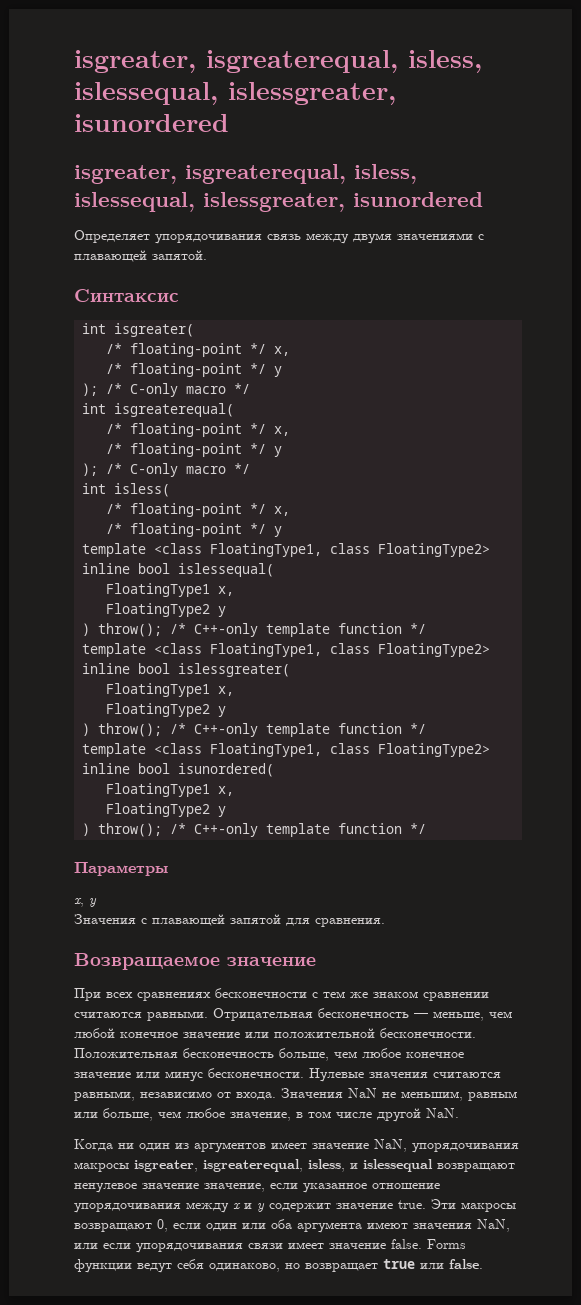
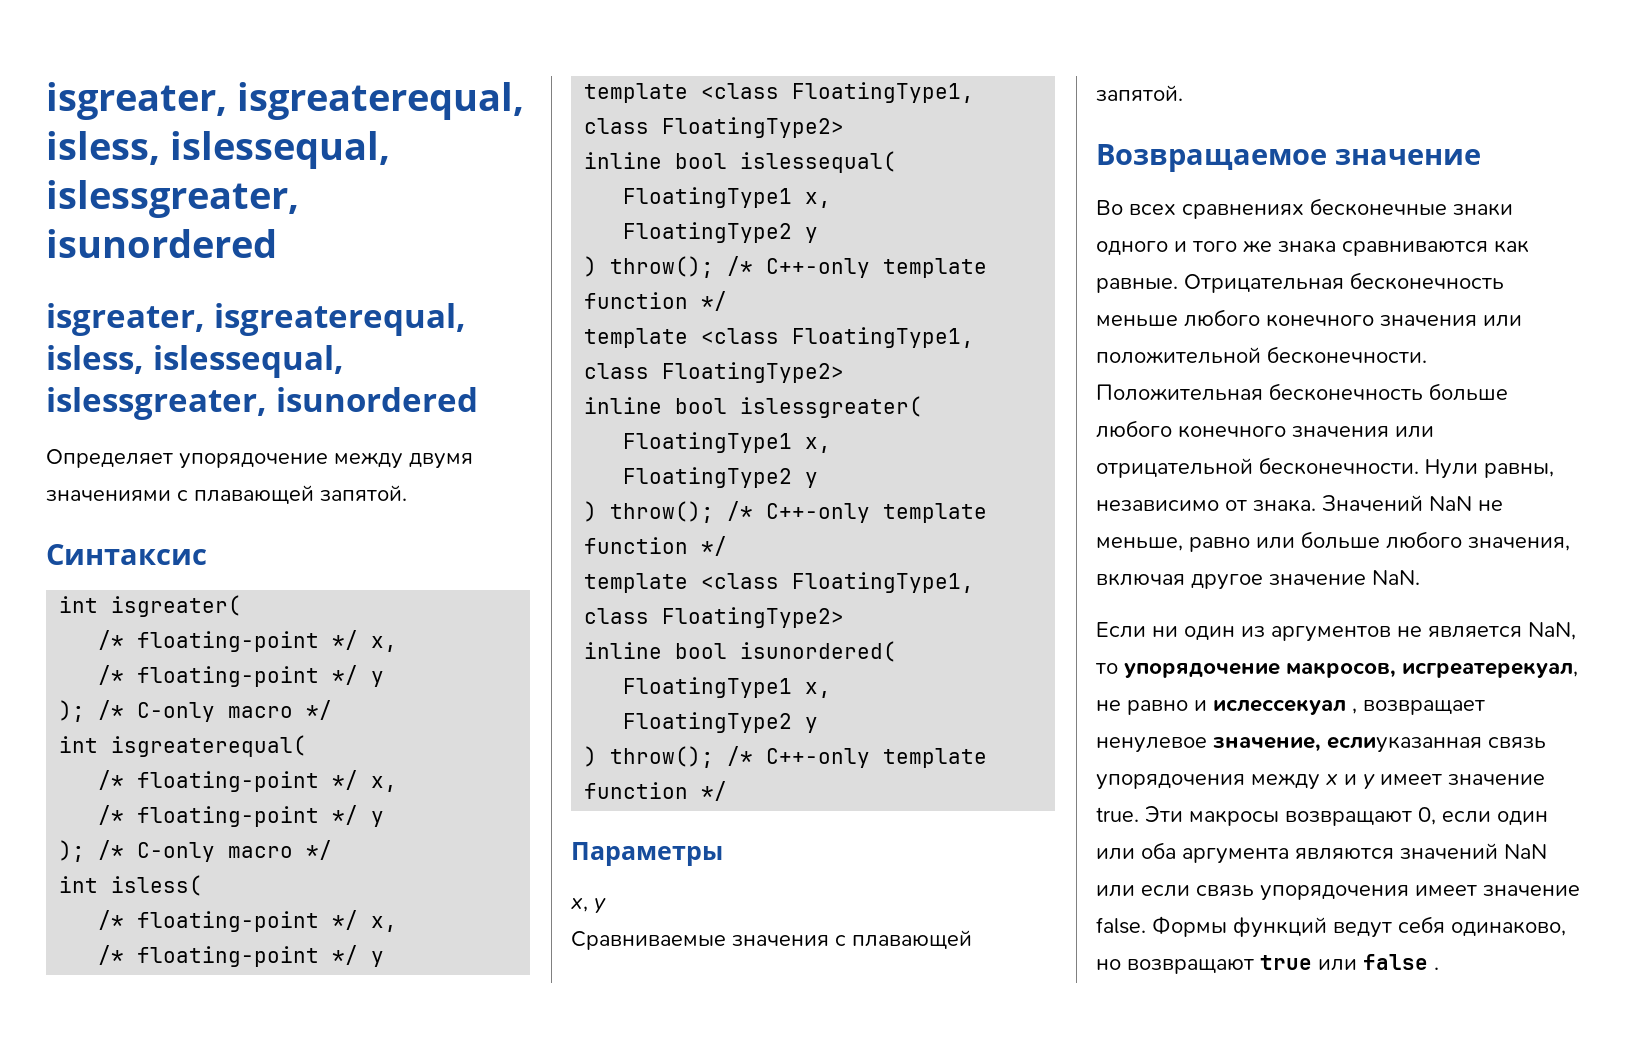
[155,234,301,244] упорядочивания связь -> [179,453,328,469] упорядочение
[74,914,385,927] Значения с плавающей запятой для сравнения. -> [571,930,972,950] [1096,85,1183,102] Сравниваемые значения с плавающей запятой.
[74,988,101,1001] При -> [1096,200,1123,215] Во
[215,988,489,1001] [74,1008,512,1021] [74,1028,240,1038] бесконечности с тем же знаком сравнении считаются равными. Отрицательная бесконечность — меньше, чем любой конечное значение -> [1310,198,1513,216] [1096,240,1529,256] [1096,272,1504,293] [1096,309,1477,327] бесконечные знаки одного и того же знака сравниваются как равные. Отрицательная бесконечность меньше любого конечного значения
[279,1048,464,1061] [74,1068,501,1082] [74,1088,517,1101] [74,1108,421,1122] больше, чем любое конечное значение или минус бесконечности. Нулевые значения считаются равными, независимо от входа. Значения NaN не меньшим, равным или больше, чем любое значение, в том числе другой -> [1429,383,1508,401] [1095,420,1434,438] [1096,457,1554,479] [1096,495,1503,512] [1096,531,1570,552] [1096,573,1366,590] больше любого конечного значения или отрицательной бесконечности. Нули равны, независимо от знака. Значений NaN не меньше, равно или больше любого значения, включая другое значение
[74,1139,113,1151] Когда -> [1096,622,1146,638] Если
[271,1139,519,1153] [74,1159,515,1172] [74,1183,440,1193] [74,1203,181,1213] имеет значение NaN, упорядочивания макросы isgreater, isgreaterequal, isless, и islessequal возвращают ненулевое значение значение, если указанное отношение упорядочивания -> [1397,622,1576,640] [1095,662,1578,678] [1096,699,1485,715] [1096,736,1546,753] [1096,774,1245,790] не является NaN, то упорядочение макросов, исгреатерекуал, не равно и ислессекуал , возвращает ненулевое значение, еслиуказанная связь упорядочения
[269,1203,331,1212] содержит -> [1380,774,1442,785] имеет
[367,1219,510,1232] [74,1243,283,1253] имеют значения NaN, или если упорядочивания связи -> [1295,843,1547,860] [1096,885,1409,901] являются значений NaN или если связь упорядочения
[427,1239,466,1249] [74,1259,132,1273] Forms функции -> [1152,916,1327,938] Формы функций
[305,1263,378,1272] возвращает -> [1127,959,1254,974] возвращают
[449,1259,483,1269] false. -> [1363,954,1439,970] false .

